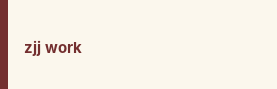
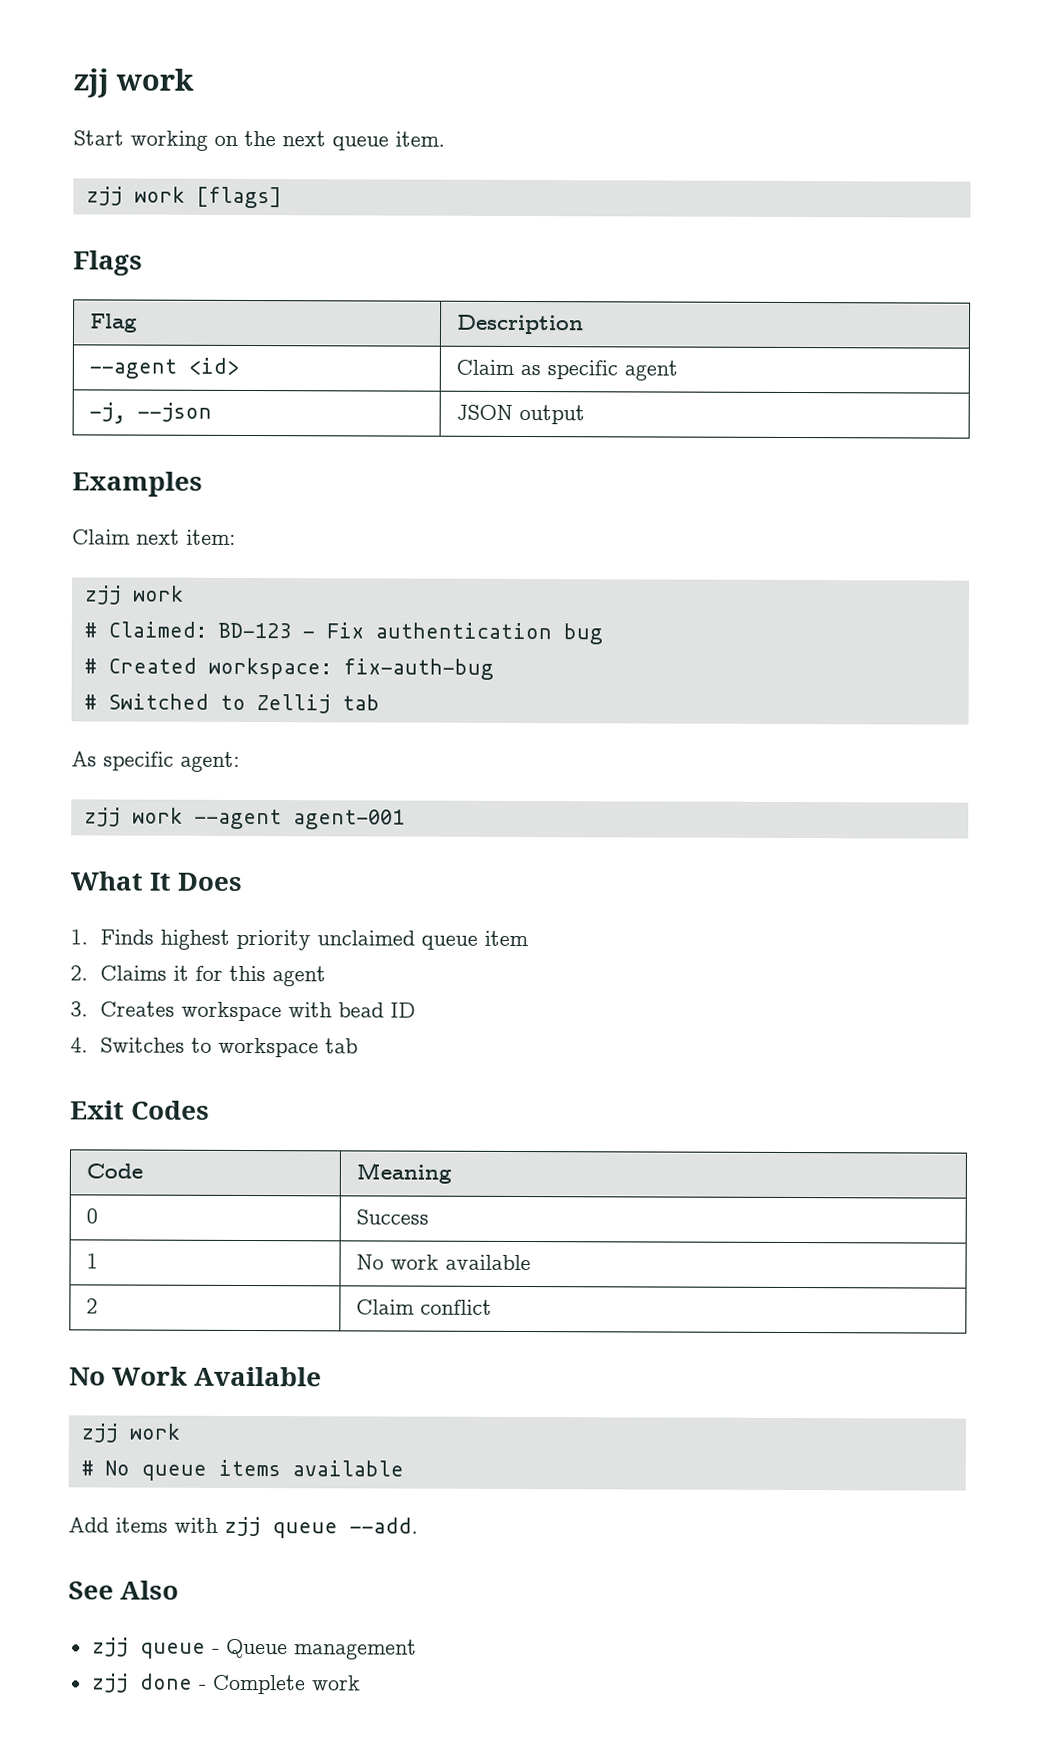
[24,40,83,56] zjj work -> [73,68,194,98] [73,130,445,151] [85,186,282,209] [73,250,143,276] [88,313,138,333] [455,314,584,335] [88,357,239,379] [455,359,678,381] [88,402,212,424] [455,404,585,425] [72,471,203,497] [72,529,236,545] [83,585,184,605] [83,621,603,645] [83,657,494,680] [83,693,380,714] [71,751,240,772] [83,807,405,830] [70,871,243,891] [70,929,530,951] [70,965,327,987] [70,1001,417,1022] [70,1037,359,1058] [70,1100,211,1120] [85,1163,143,1179] [355,1162,452,1184] [85,1208,98,1224] [355,1209,429,1225] [85,1253,98,1269] [355,1254,531,1271] [85,1298,98,1314] [355,1299,492,1315] [69,1366,323,1387] [80,1423,180,1443] [80,1459,404,1481] [68,1516,418,1539] [68,1580,180,1600] [91,1637,417,1660] [90,1673,361,1695] zjj work // Start working on the next queue item. // zjj work [flags] // Flags // Flag | Description // --agent <id> | Claim as specific agent // -j, --json | JSON output // Examples // Claim next item: // zjj work // # Claimed: BD-123 - Fix authentication bug // # Created workspace: fix-auth-bug // # Switched to Zellij tab // As specific agent: // zjj work --agent agent-001 // What It Does // 1. Finds highest priority unclaimed queue item // 2. Claims it for this agent // 3. Creates workspace with bead ID // 4. Switches to workspace tab // Exit Codes // Code | Meaning // 0 | Success // 1 | No work available // 2 | Claim conflict // No Work Available // zjj work // # No queue items available // Add items with zjj queue --add. // See Also // zjj queue - Queue management // zjj done - Complete work

